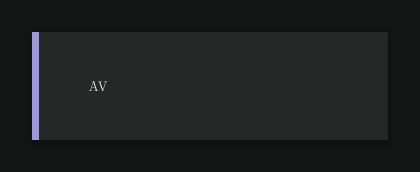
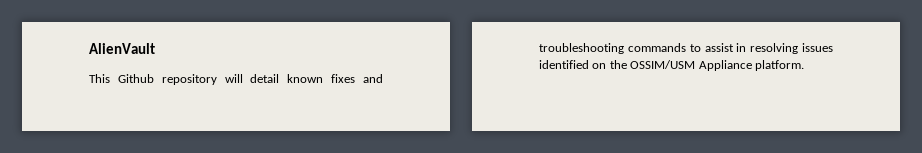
[89,81,108,91] AV -> [89,43,155,54] [89,74,383,85] [539,43,833,54] [539,60,804,71] AlienVault // This Github repository will detail known fixes and troubleshooting commands to assist in resolving issues identified on the OSSIM/USM Appliance platform.

